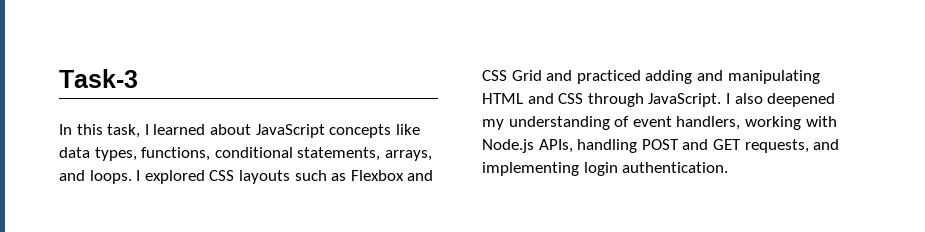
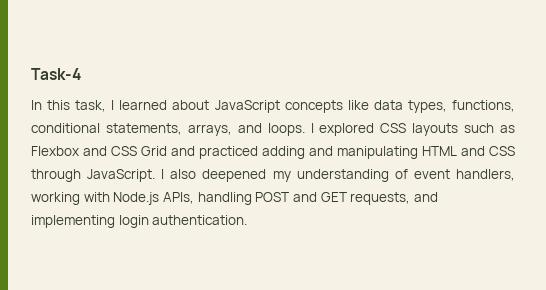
[59,69,138,88] Task-3 -> [31,68,81,80] Task-4

